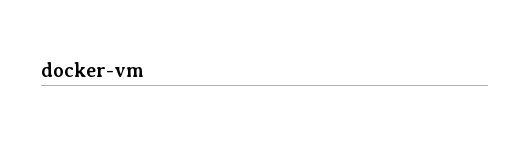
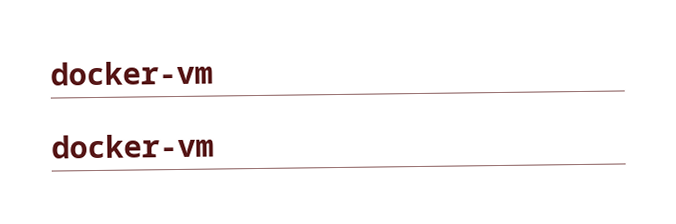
[41,62,144,77] docker-vm -> [50,60,213,86] [51,133,214,159] docker-vm // docker-vm

